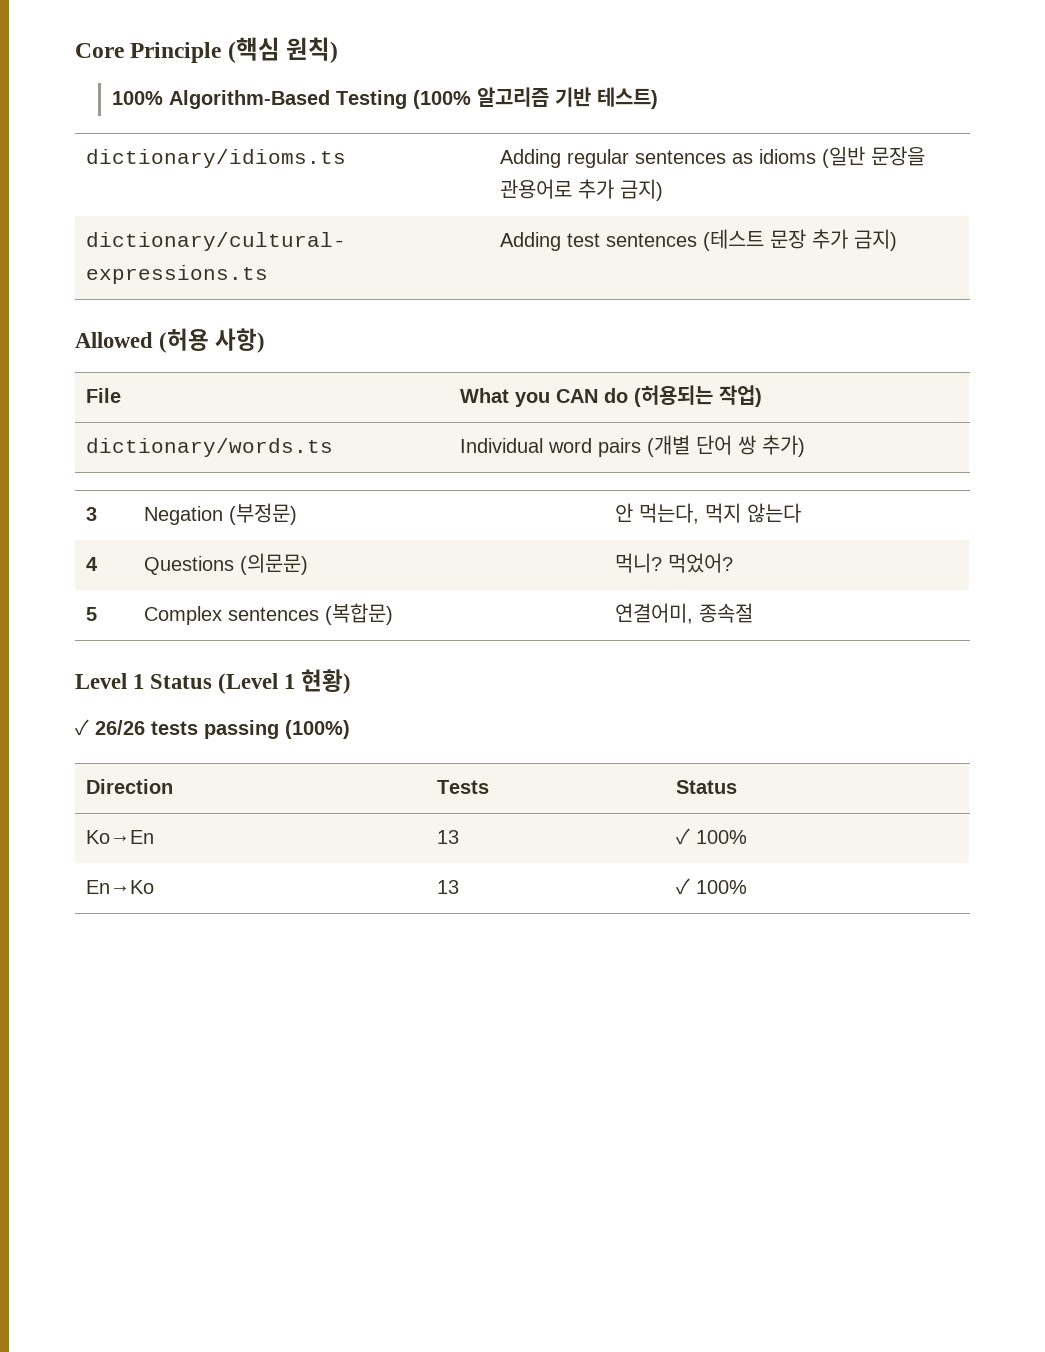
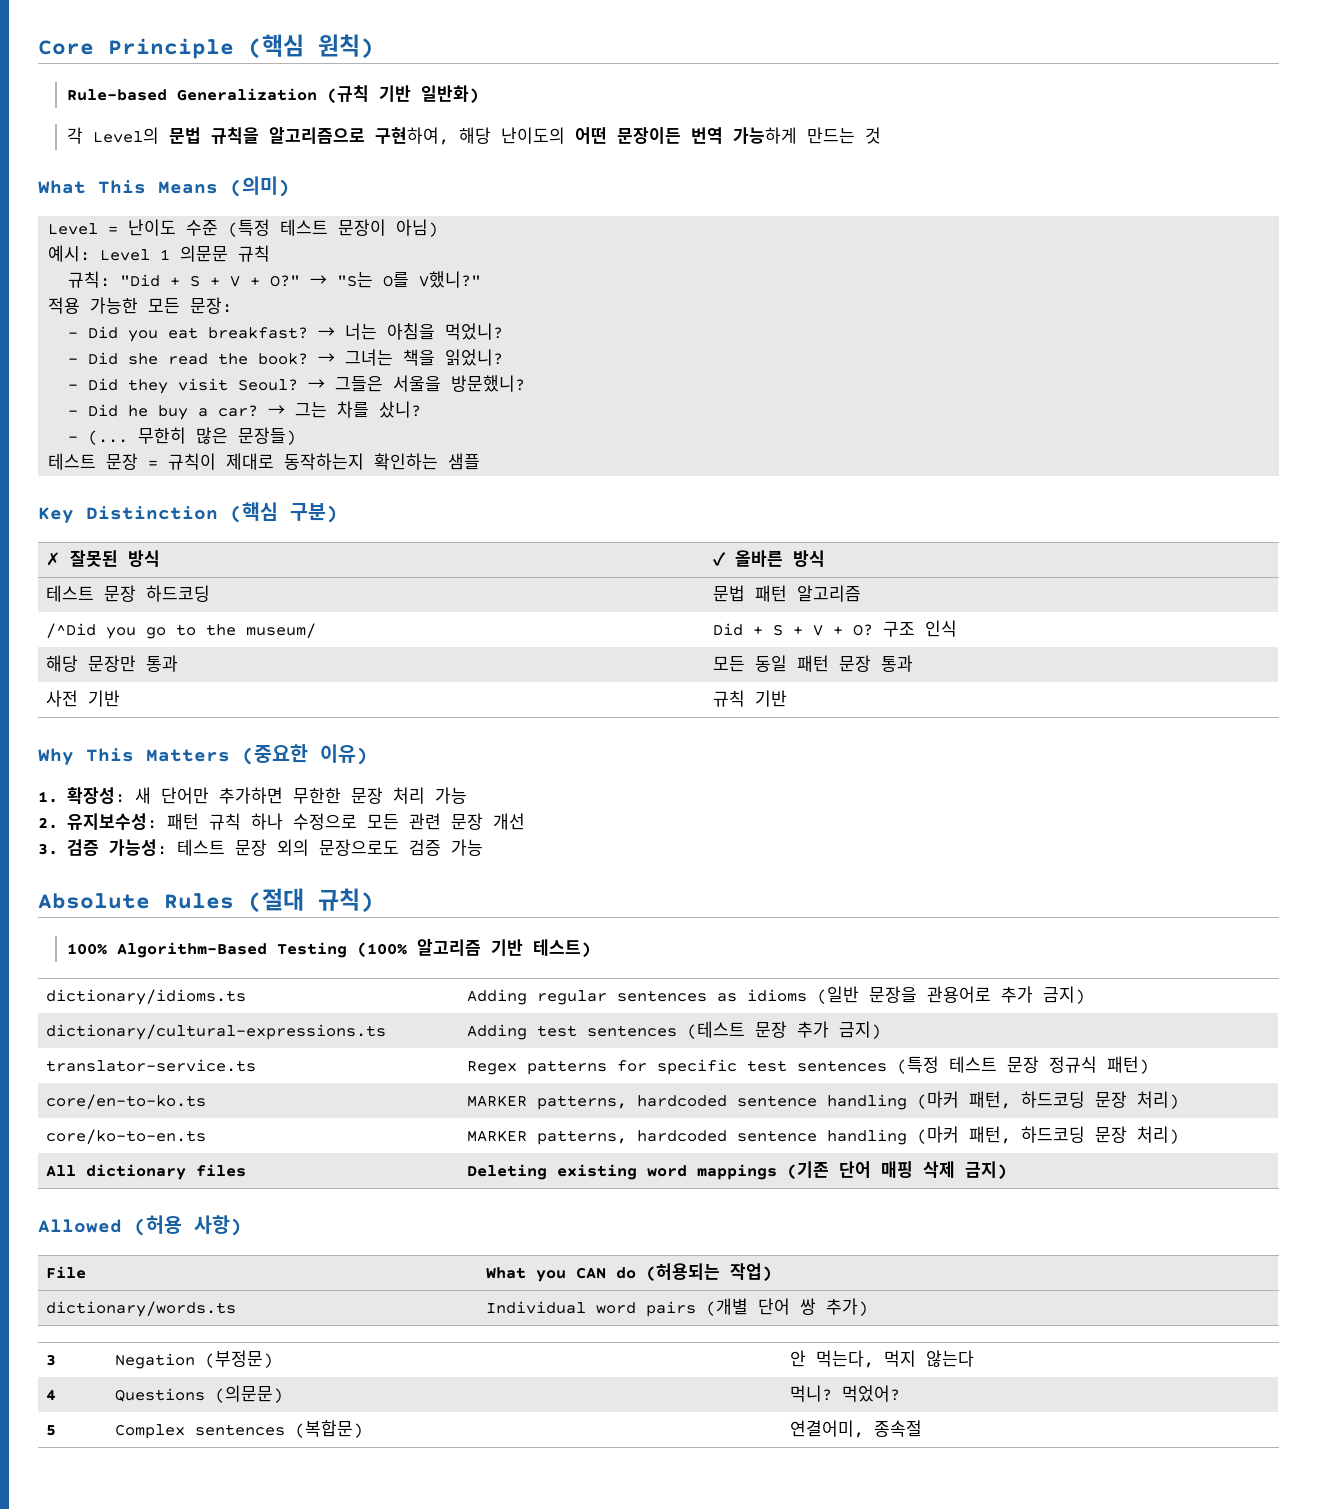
(339, 50) none -> [66,85,479,103] [66,126,881,145] [38,176,290,197] [48,219,439,237] [48,245,271,262] [68,271,482,288] [48,297,233,314] [68,323,504,342] [68,349,504,366] [68,375,526,394] [68,401,422,420] [68,427,297,445] [48,453,481,470] [38,502,338,523] [45,550,160,567] [712,550,825,567] [45,585,210,602] [712,585,861,602] [45,623,316,639] [712,620,957,637] [45,655,178,672] [712,655,913,672] [45,690,120,707] [712,690,787,707] [38,744,368,765] [38,787,467,804] [38,813,525,830] [38,839,483,856] [38,888,374,913] // Rule-based Generalization (규칙 기반 일반화) // 각 Level의 문법 규칙을 알고리즘으로 구현하여, 해당 난이도의 어떤 문장이든 번역 가능하게 만드는 것 // What This Means (의미) // Level = 난이도 수준 (특정 테스트 문장이 아님) // 예시: Level 1 의문문 규칙 // 규칙: "Did + S + V + O?" → "S는 O를 V했니?" // 적용 가능한 모든 문장: // - Did you eat breakfast? → 너는 아침을 먹었니? // - Did she read the book? → 그녀는 책을 읽었니? // - Did they visit Seoul? → 그들은 서울을 방문했니? // - Did he buy a car? → 그는 차를 샀니? // - (... 무한히 많은 문장들) // 테스트 문장 = 규칙이 제대로 동작하는지 확인하는 샘플 // Key Distinction (핵심 구분) // ✗ 잘못된 방식 | ✓ 올바른 방식 // 테스트 문장 하드코딩 | 문법 패턴 알고리즘 // /^Did you go to the museum/ | Did + S + V + O? 구조 인식 // 해당 문장만 통과 | 모든 동일 패턴 문장 통과 // 사전 기반 | 규칙 기반 // Why This Matters (중요한 이유) // 1. 확장성: 새 단어만 추가하면 무한한 문장 처리 가능 // 2. 유지보수성: 패턴 규칙 하나 수정으로 모든 관련 문장 개선 // 3. 검증 가능성: 테스트 문장 외의 문장으로도 검증 가능 // Absolute Rules (절대 규칙)
(898, 240) none -> [45,1059,256,1072] [466,1056,1149,1075] [45,1094,206,1109] [466,1091,1179,1110] [45,1129,206,1144] [466,1126,1179,1145] [45,1164,246,1180] [466,1161,1007,1180] // translator-service.ts | Regex patterns for specific test sentences (특정 테스트 문장 정규식 패턴) // core/en-to-ko.ts | MARKER patterns, hardcoded sentence handling (마커 패턴, 하드코딩 문장 처리) // core/ko-to-en.ts | MARKER patterns, hardcoded sentence handling (마커 패턴, 하드코딩 문장 처리) // All dictionary files | Deleting existing word mappings (기존 단어 매핑 삭제 금지)
[75,669,352,694] [75,719,350,739] [86,779,174,794] [437,780,490,794] [676,780,738,794] [86,830,155,844] [437,830,460,844] [676,828,748,845] [86,880,155,894] [437,880,460,894] [676,878,748,895] // Level 1 Status (Level 1 현황) // ✓ 26/26 tests passing (100%) // Direction | Tests | Status // Ko→En | 13 | ✓ 100% // En→Ko | 13 | ✓ 100% -> (922, 1428) none

